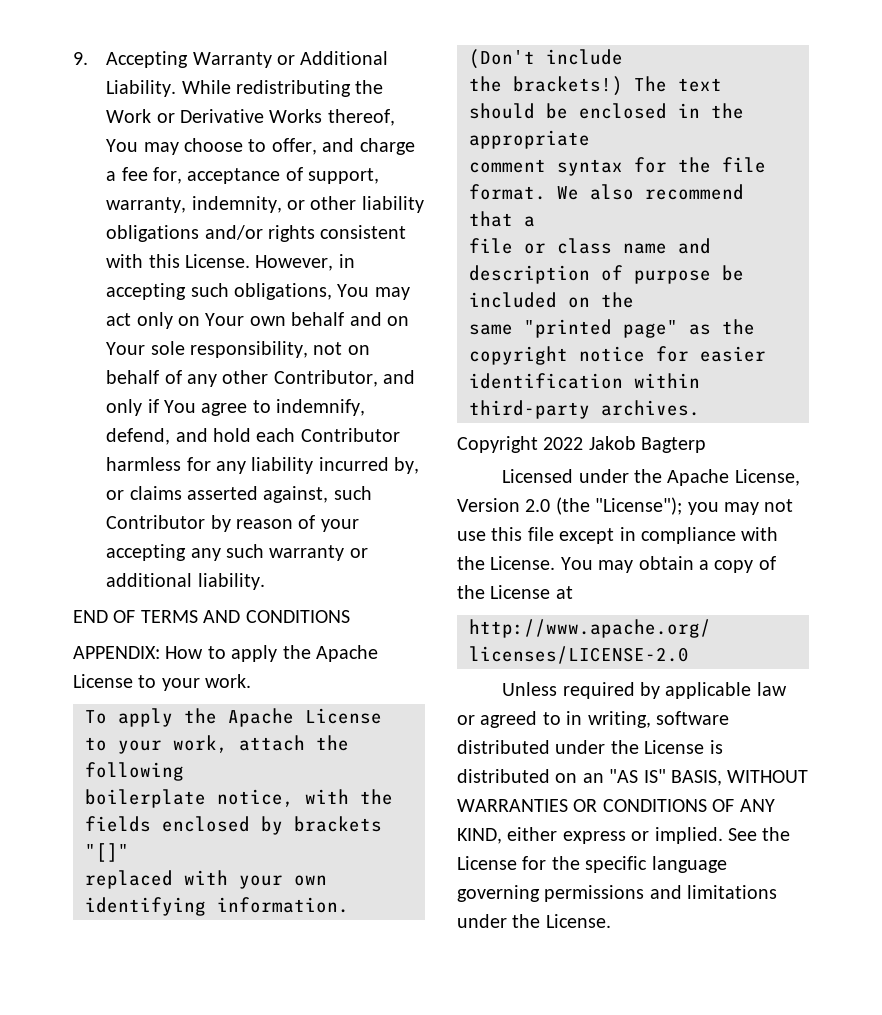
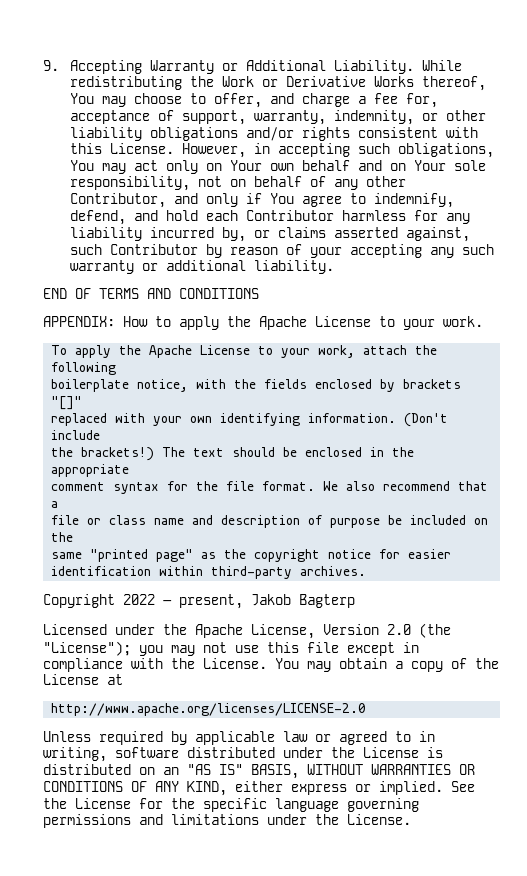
(584, 443) none -> [163,594,243,609] – present,

